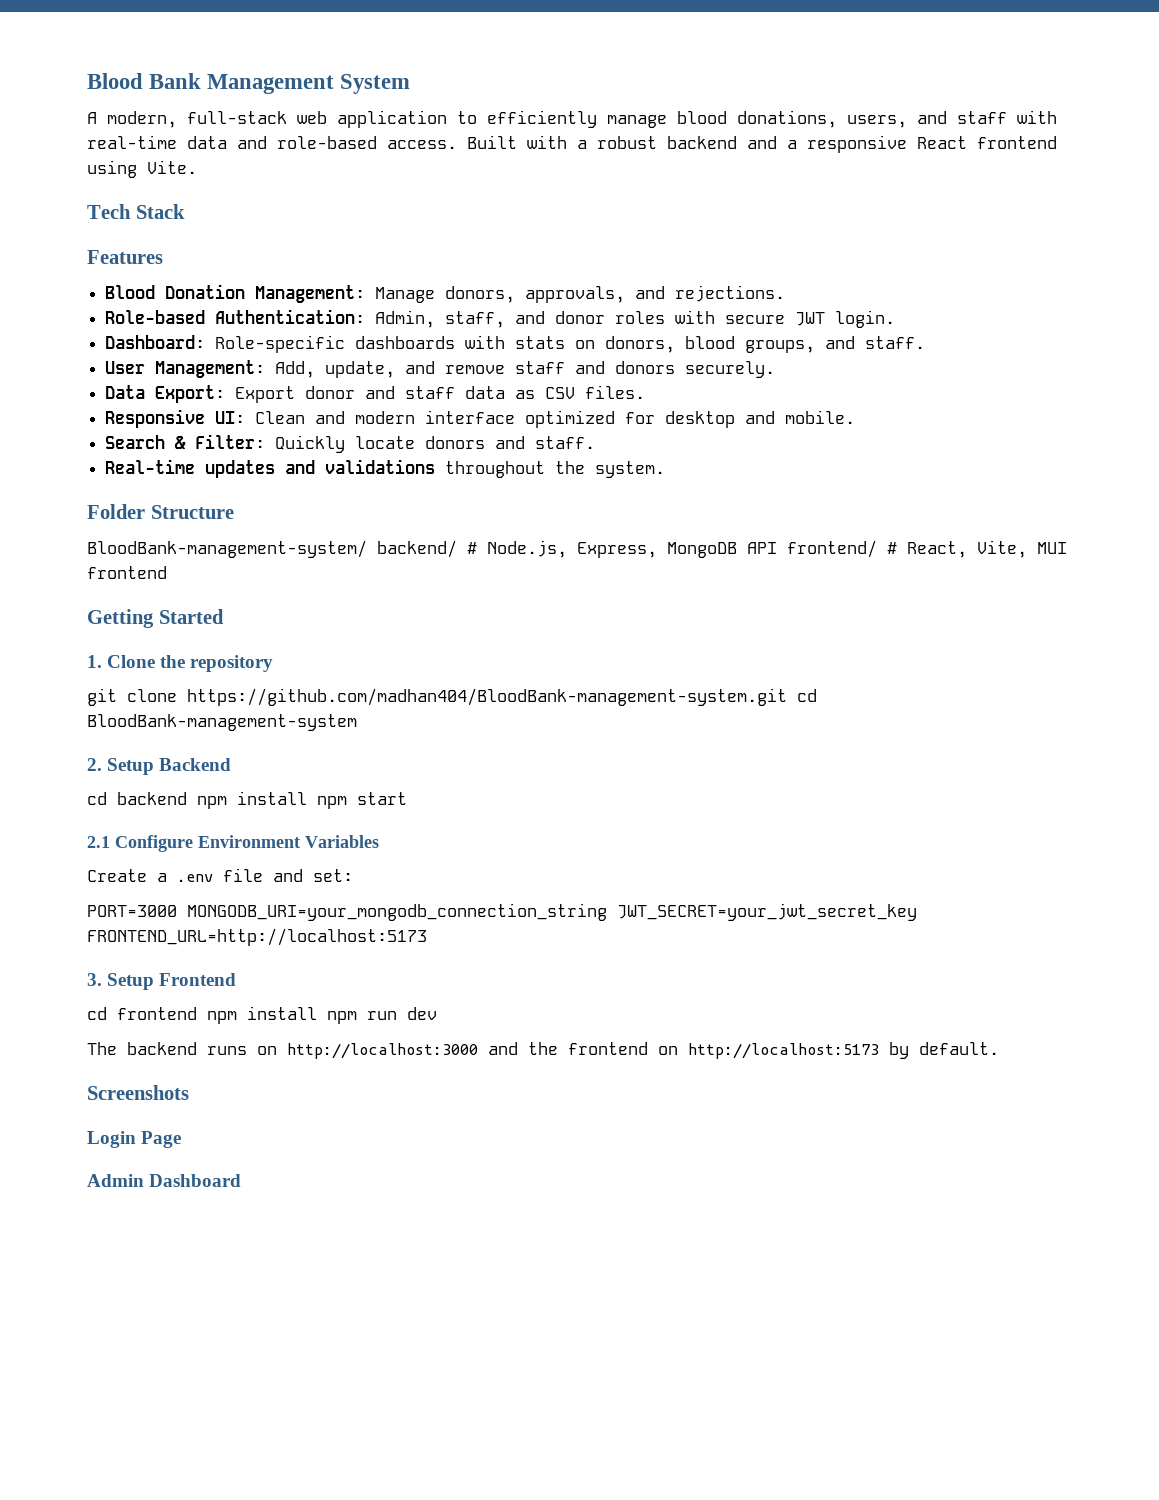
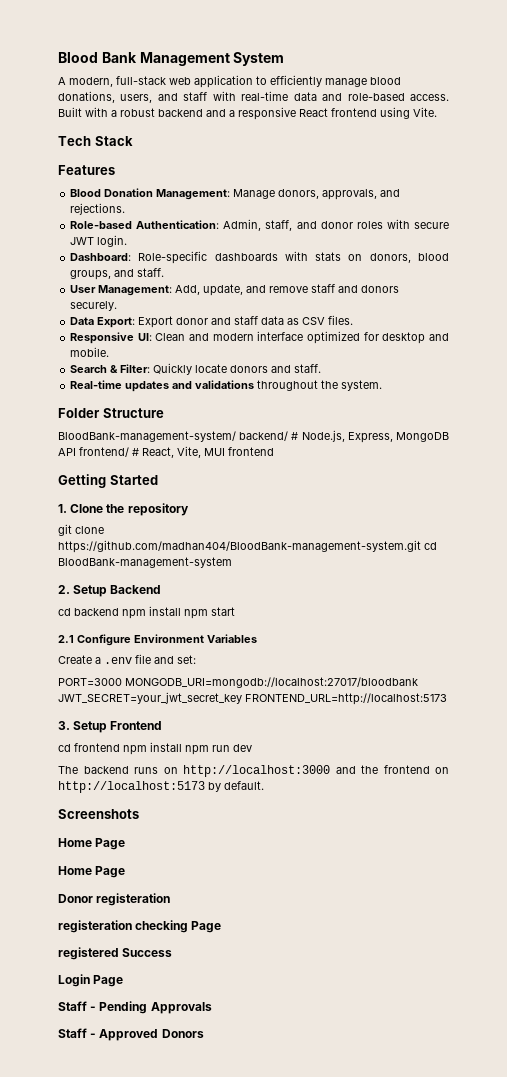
[187,903,607,921] MONGODB_URI=your_mongodb_connection_string -> [125,677,418,688] MONGODB_URI=mongodb://localhost:27017/bloodbank
[87,1131,182,1148] [87,1174,242,1187] Login Page // Admin Dashboard -> [58,838,126,850] [58,866,126,878] [58,893,171,906] [58,920,222,933] [58,947,173,960] [58,974,124,987] [58,1001,212,1014] [58,1028,204,1041] Home Page // Home Page // Donor registeration // registeration checking Page // registered Success // Login Page // Staff - Pending Approvals // Staff - Approved Donors

